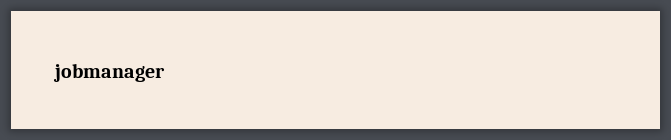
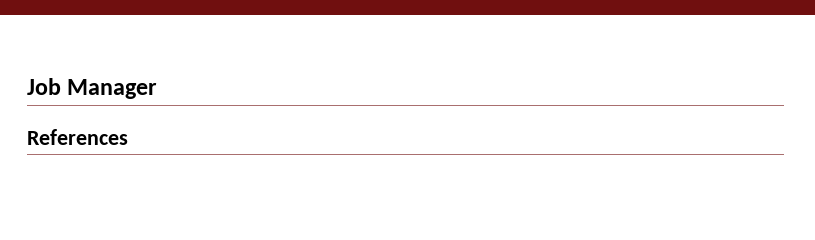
[53,63,165,82] jobmanager -> [27,78,158,99] [27,129,128,145] Job Manager // References

